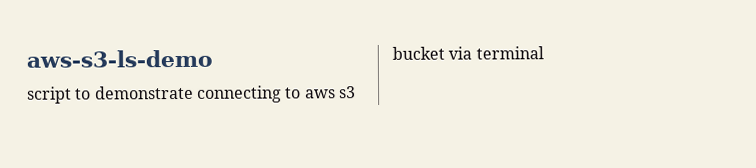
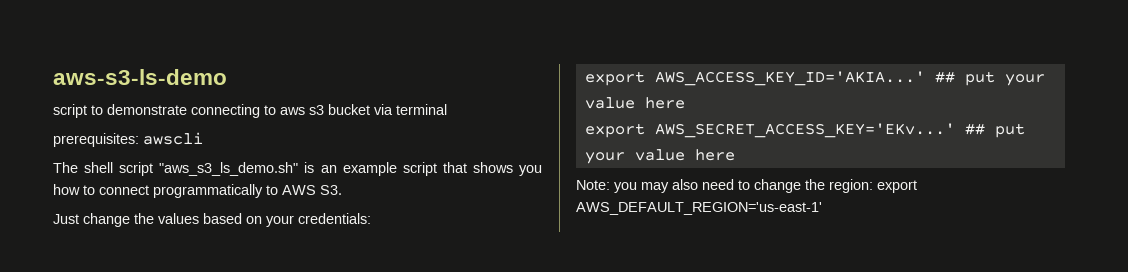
(544, 53) none -> [53,132,203,147] [53,162,543,176] [53,184,342,198] [53,213,371,227] [584,71,1045,86] [584,97,685,109] [584,123,1025,138] [584,149,735,164] [576,179,917,193] [576,202,822,215] // prerequisites: awscli // The shell script "aws_s3_ls_demo.sh" is an example script that shows you how to connect programmatically to AWS S3. // Just change the values based on your credentials: // export AWS_ACCESS_KEY_ID='AKIA...' ## put your value here // export AWS_SECRET_ACCESS_KEY='EKv...' ## put your value here // Note: you may also need to change the region: export AWS_DEFAULT_REGION='us-east-1'

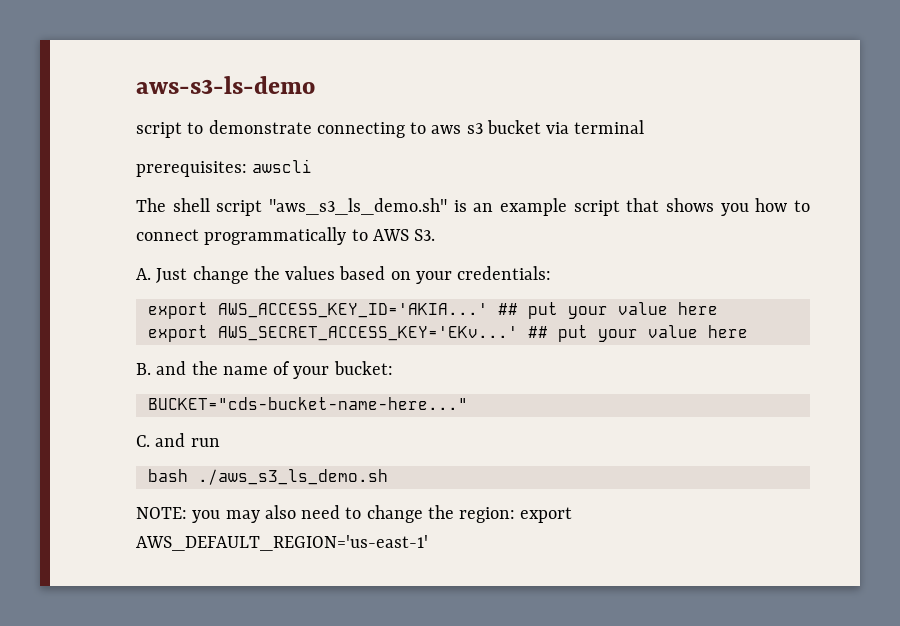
(342, 190) none -> [136,268,151,280] A.
[576,180,610,190] Note: -> [136,361,393,379] [147,397,468,410] [136,433,220,447] [147,469,388,485] [136,507,187,519] B. and the name of your bucket: // BUCKET="cds-bucket-name-here..." // C. and run // bash ./aws_s3_ls_demo.sh // NOTE:

